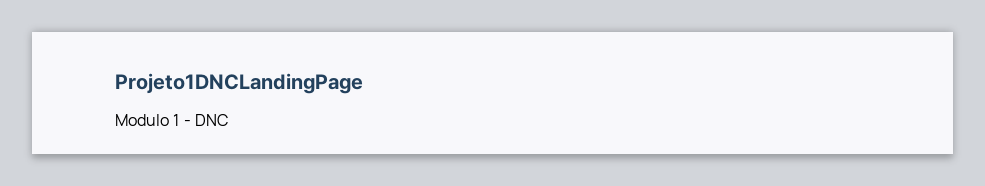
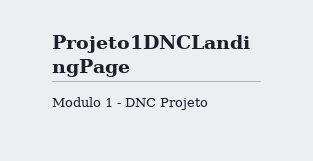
(228, 120) none -> [160,98,208,110] Projeto

